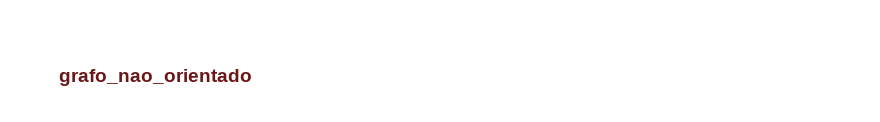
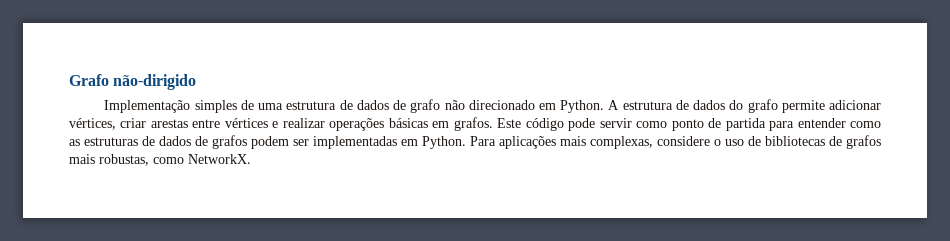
[59,69,252,86] grafo_nao_orientado -> [69,74,197,90] [104,99,882,113] [69,117,882,131] [69,135,881,149] [69,154,251,166] Grafo não-dirigido // Implementação simples de uma estrutura de dados de grafo não direcionado em Python. A estrutura de dados do grafo permite adicionar vértices, criar arestas entre vértices e realizar operações básicas em grafos. Este código pode servir como ponto de partida para entender como as estruturas de dados de grafos podem ser implementadas em Python. Para aplicações mais complexas, considere o uso de bibliotecas de grafos mais robustas, como NetworkX.

